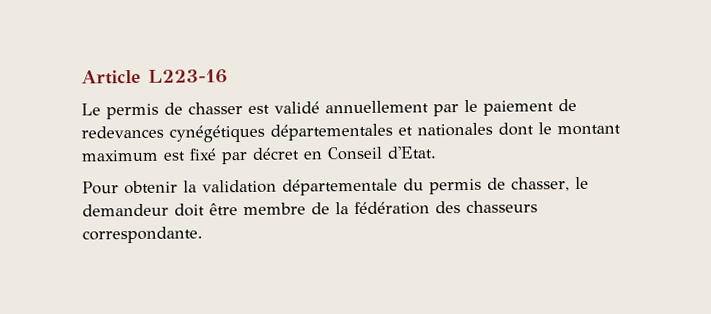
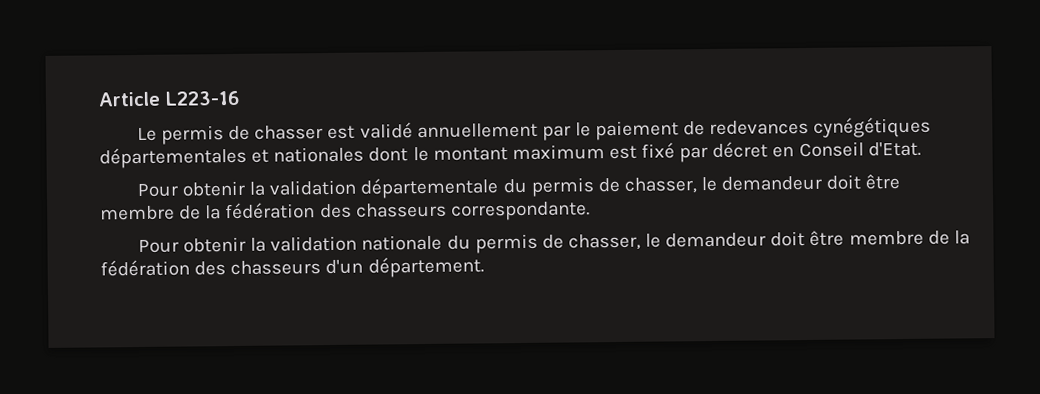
(203, 235) none -> [137,230,970,254] [100,256,484,278] // Pour obtenir la validation nationale du permis de chasser, le demandeur doit être membre de la fédération des chasseurs d'un département.

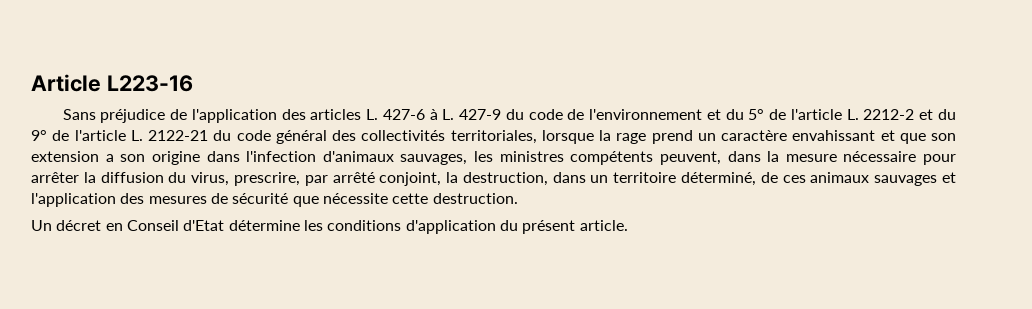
[136,116,932,145] [99,141,921,169] [136,174,901,199] [100,201,590,221] [137,230,970,254] [100,256,484,278] Le permis de chasser est validé annuellement par le paiement de redevances cynégétiques départementales et nationales dont le montant maximum est fixé par décret en Conseil d'Etat. // Pour obtenir la validation départementale du permis de chasser, le demandeur doit être membre de la fédération des chasseurs correspondante. // Pour obtenir la validation nationale du permis de chasser, le demandeur doit être membre de la fédération des chasseurs d'un département. -> [62,109,956,123] [31,130,956,144] [31,151,956,165] [31,172,956,186] [31,193,518,207] [31,220,628,234] Sans préjudice de l'application des articles L. 427-6 à L. 427-9 du code de l'environnement et du 5° de l'article L. 2212-2 et du 9° de l'article L. 2122-21 du code général des collectivités territoriales, lorsque la rage prend un caractère envahissant et que son extension a son origine dans l'infection d'animaux sauvages, les ministres compétents peuvent, dans la mesure nécessaire pour arrêter la diffusion du virus, prescrire, par arrêté conjoint, la destruction, dans un territoire déterminé, de ces animaux sauvages et l'application des mesures de sécurité que nécessite cette destruction. // Un décret en Conseil d'Etat détermine les conditions d'application du présent article.

